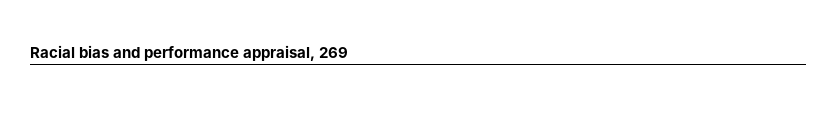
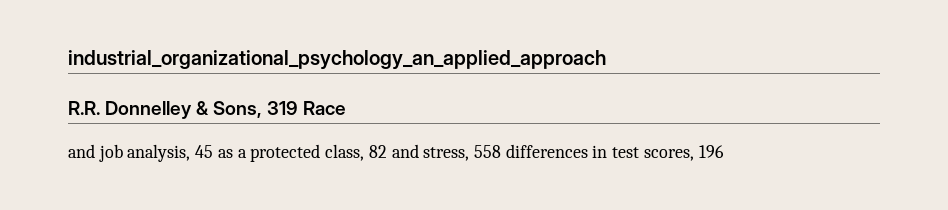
[30,45,349,61] Racial bias and performance appraisal, 269 -> [68,50,606,70] [68,101,346,119] [68,144,724,162] industrial_organizational_psychology_an_applied_approach // R.R. Donnelley & Sons, 319 Race // and job analysis, 45 as a protected class, 82 and stress, 558 differences in test scores, 196

